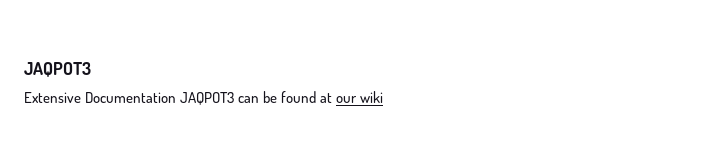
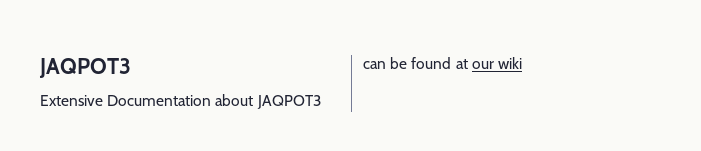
(177, 97) none -> [215,94,254,106] about

